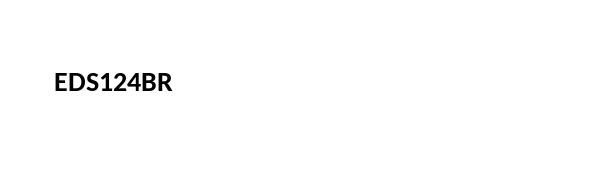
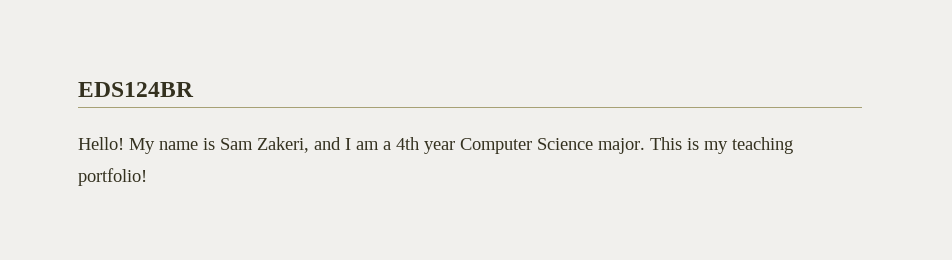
(173, 82) none -> [78,137,793,154] [78,168,147,186] // Hello! My name is Sam Zakeri, and I am a 4th year Computer Science major. This is my teaching portfolio!

